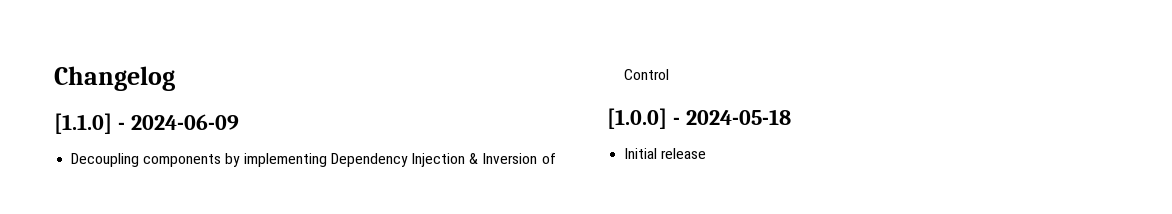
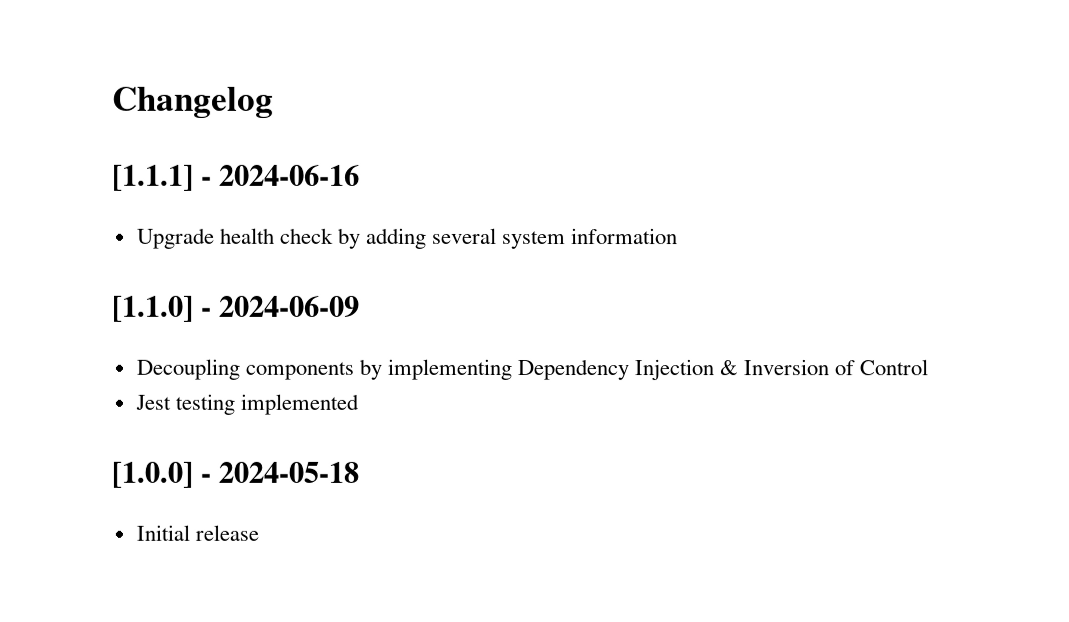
(175, 78) none -> [112,164,361,191] [136,227,679,250] // [1.1.1] - 2024-06-16 // Upgrade health check by adding several system information
(670, 74) none -> [134,393,359,415] // Jest testing implemented

